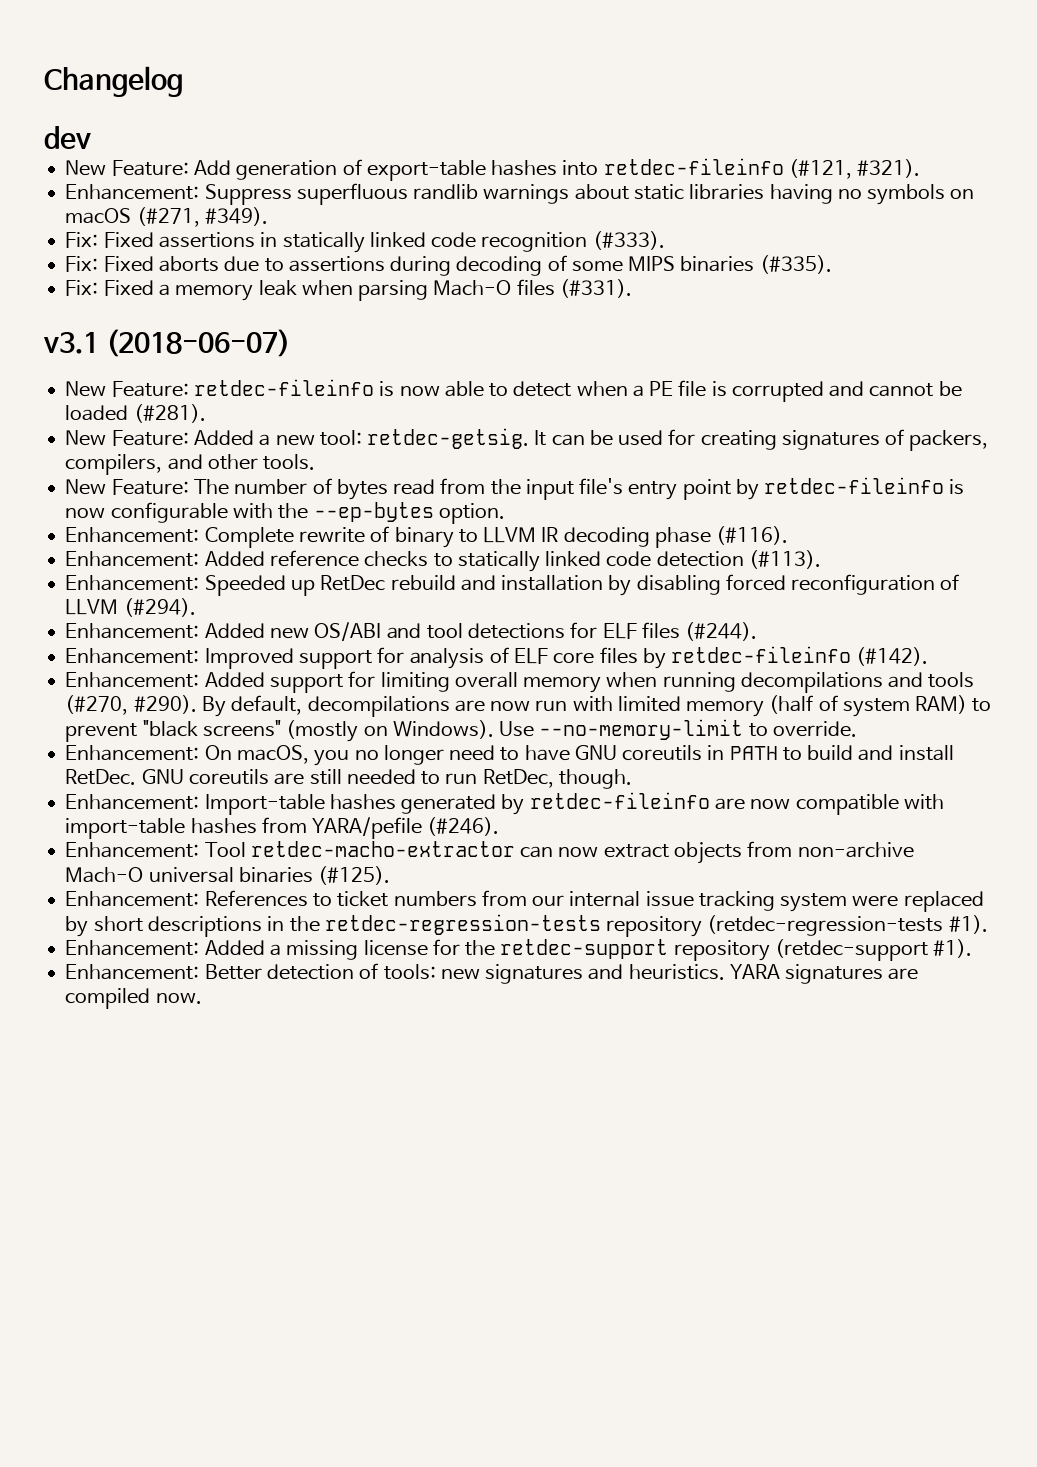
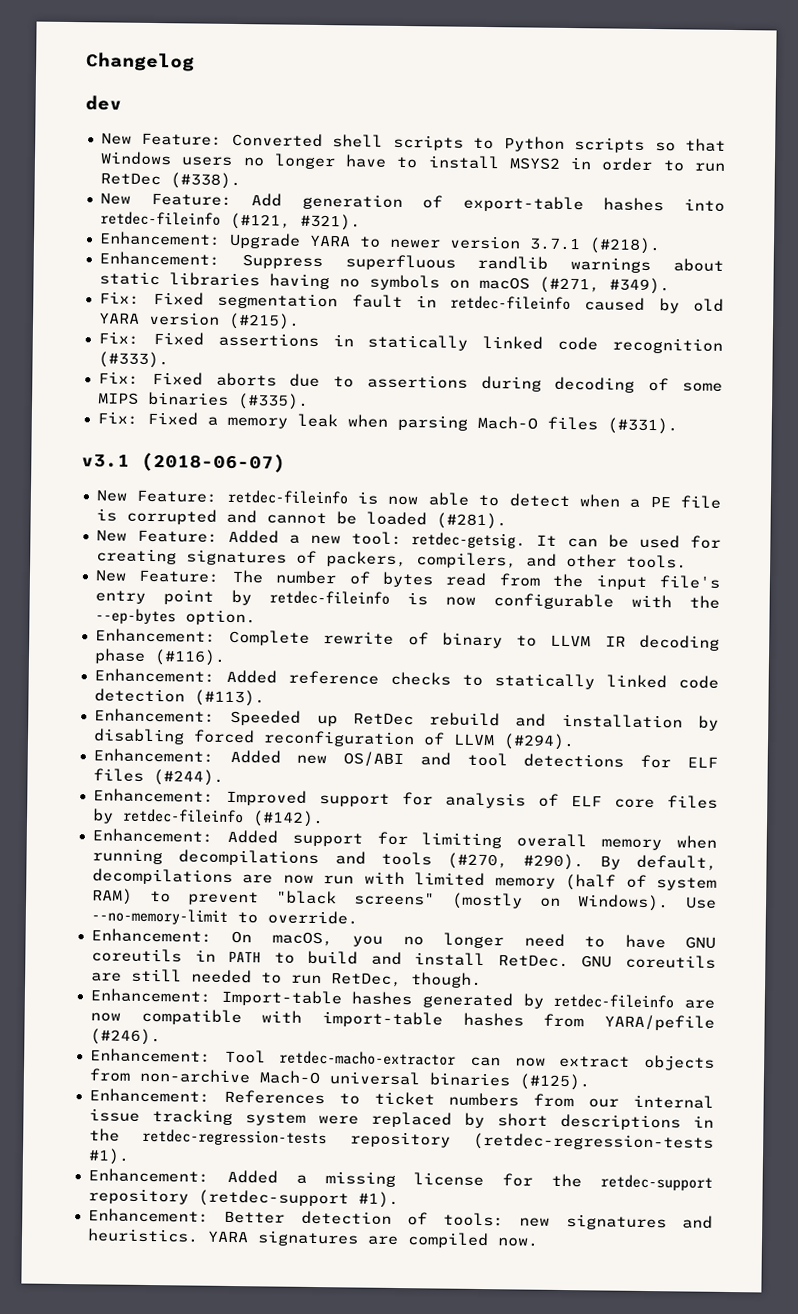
(91, 137) none -> [100,132,726,153] [99,151,725,172] [99,172,241,190] // New Feature: Converted shell scripts to Python scripts so that Windows users no longer have to install MSYS2 in order to run RetDec (#338).
(921, 168) none -> [98,231,661,255] // Enhancement: Upgrade YARA to newer version 3.7.1 (#218).
(268, 216) none -> [98,291,725,314] [97,311,300,330] // Fix: Fixed segmentation fault in retdec-fileinfo caused by old YARA version (#215).

